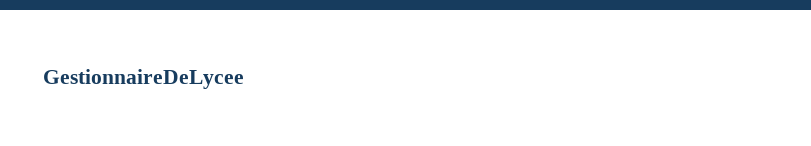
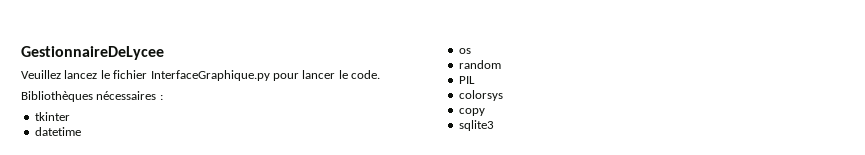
(244, 79) none -> [21,70,380,81] [21,91,163,102] [34,112,70,121] [34,127,81,136] [458,48,471,54] [458,60,501,69] [458,76,475,84] [458,90,503,101] [458,108,485,116] [458,120,494,131] // Veuillez lancez le fichier InterfaceGraphique.py pour lancer le code. // Bibliothèques nécessaires : // tkinter // datetime // os // random // PIL // colorsys // copy // sqlite3

